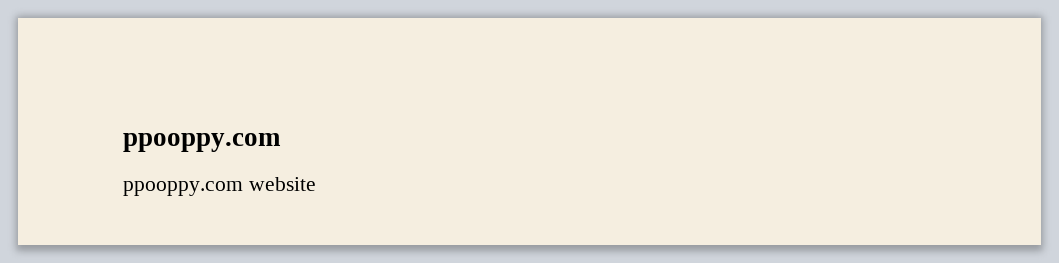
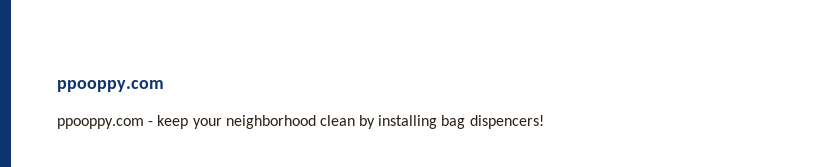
[248,177,316,191] website -> [148,115,544,129] - keep your neighborhood clean by installing bag dispencers!

